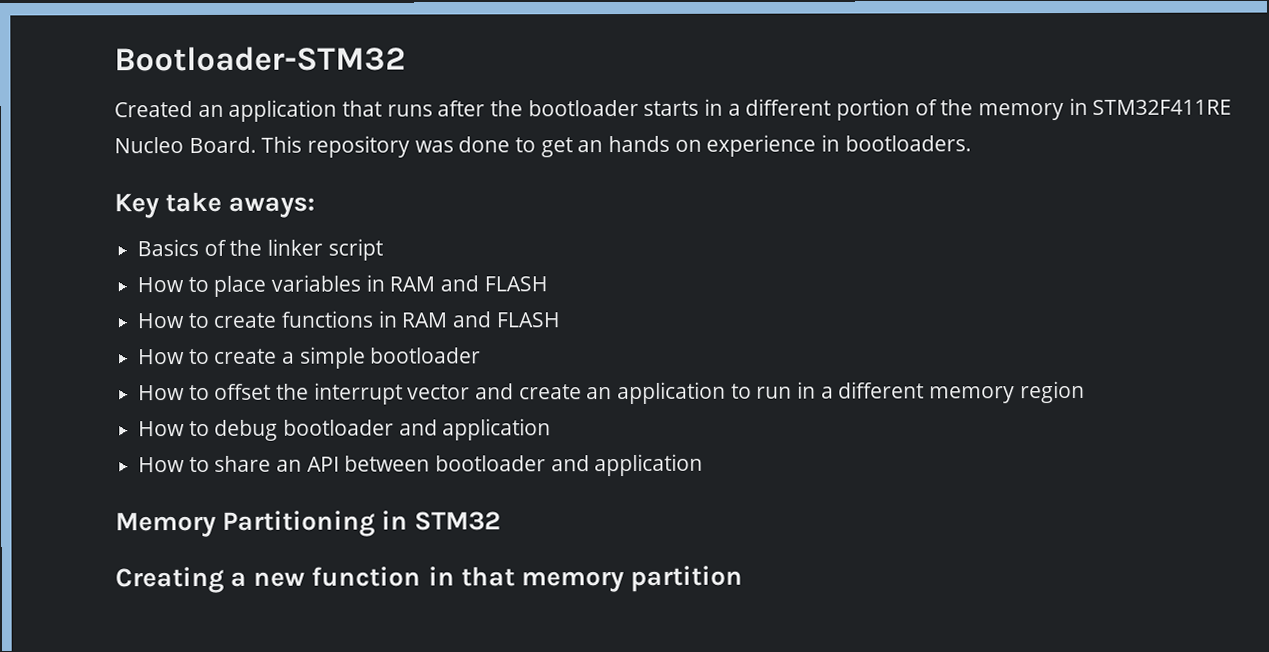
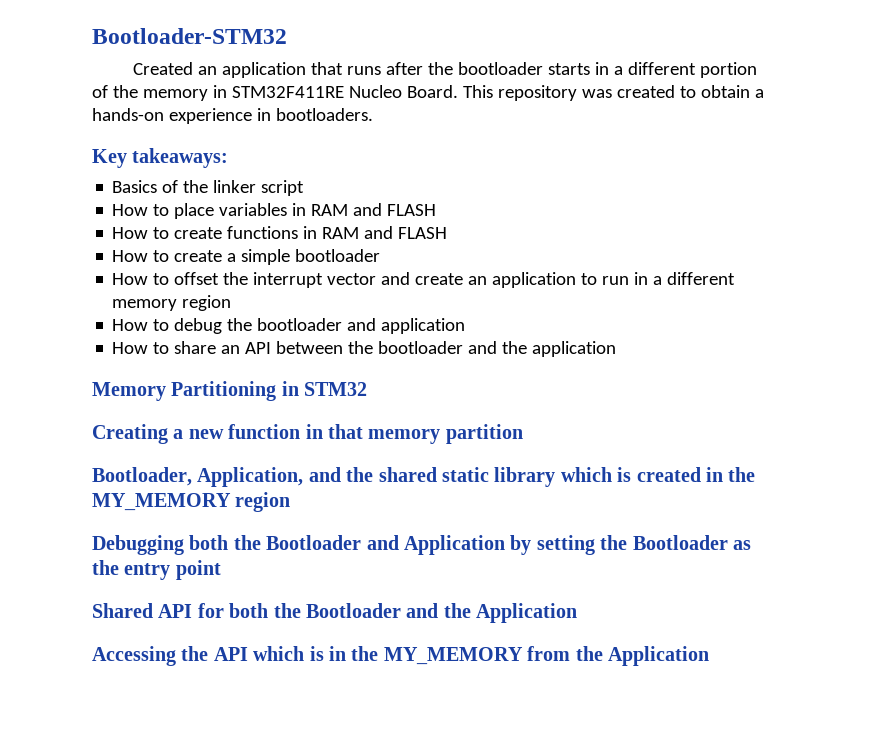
[458,135,702,158] done to get an hands on -> [616,85,764,98] [92,108,164,121] created to obtain a hands-on
[165,191,316,218] take aways: -> [132,148,229,168] takeaways:
(279, 430) none -> [227,318,253,331] the
[435,455,590,472] bootloader and -> [348,341,528,354] the bootloader and the
(744, 579) none -> [92,467,756,487] [92,492,291,512] [92,535,751,555] [92,560,221,580] [92,603,578,623] [92,646,709,666] // Bootloader, Application, and the shared static library which is created in the MY_MEMORY region // Debugging both the Bootloader and Application by setting the Bootloader as the entry point // Shared API for both the Bootloader and the Application // Accessing the API which is in the MY_MEMORY from the Application

